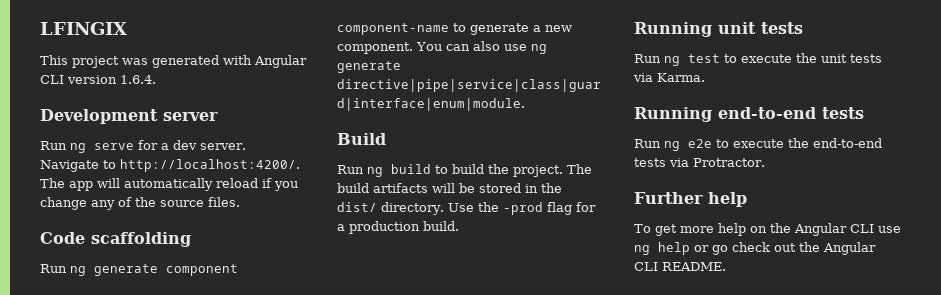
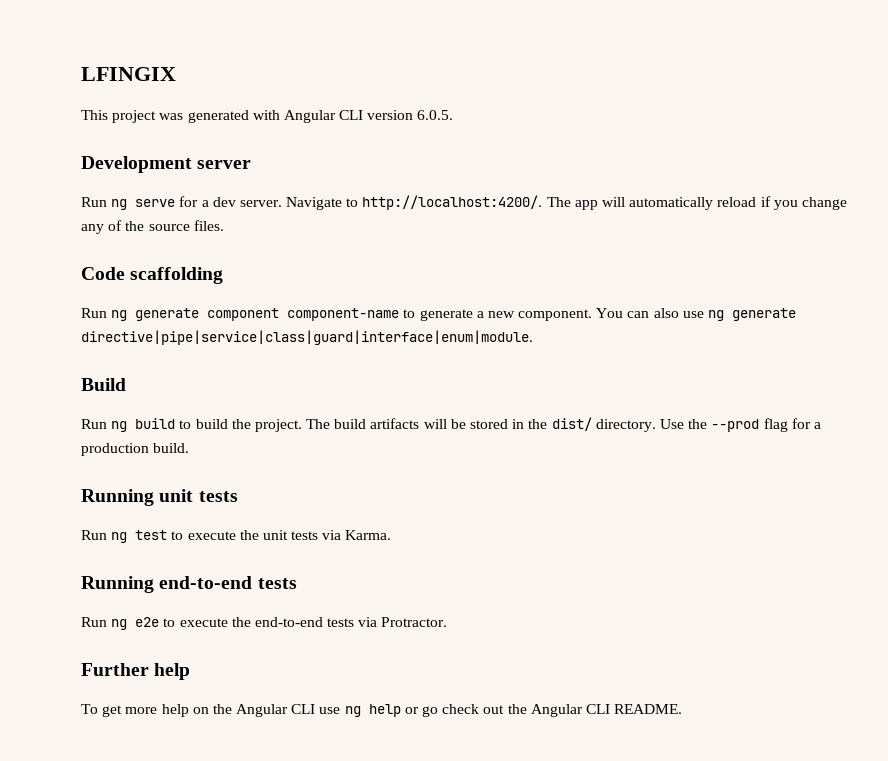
[120,75,156,84] 1.6.4. -> [417,110,454,120] 6.0.5.
[502,202,543,215] -prod -> [711,419,760,432] --prod

